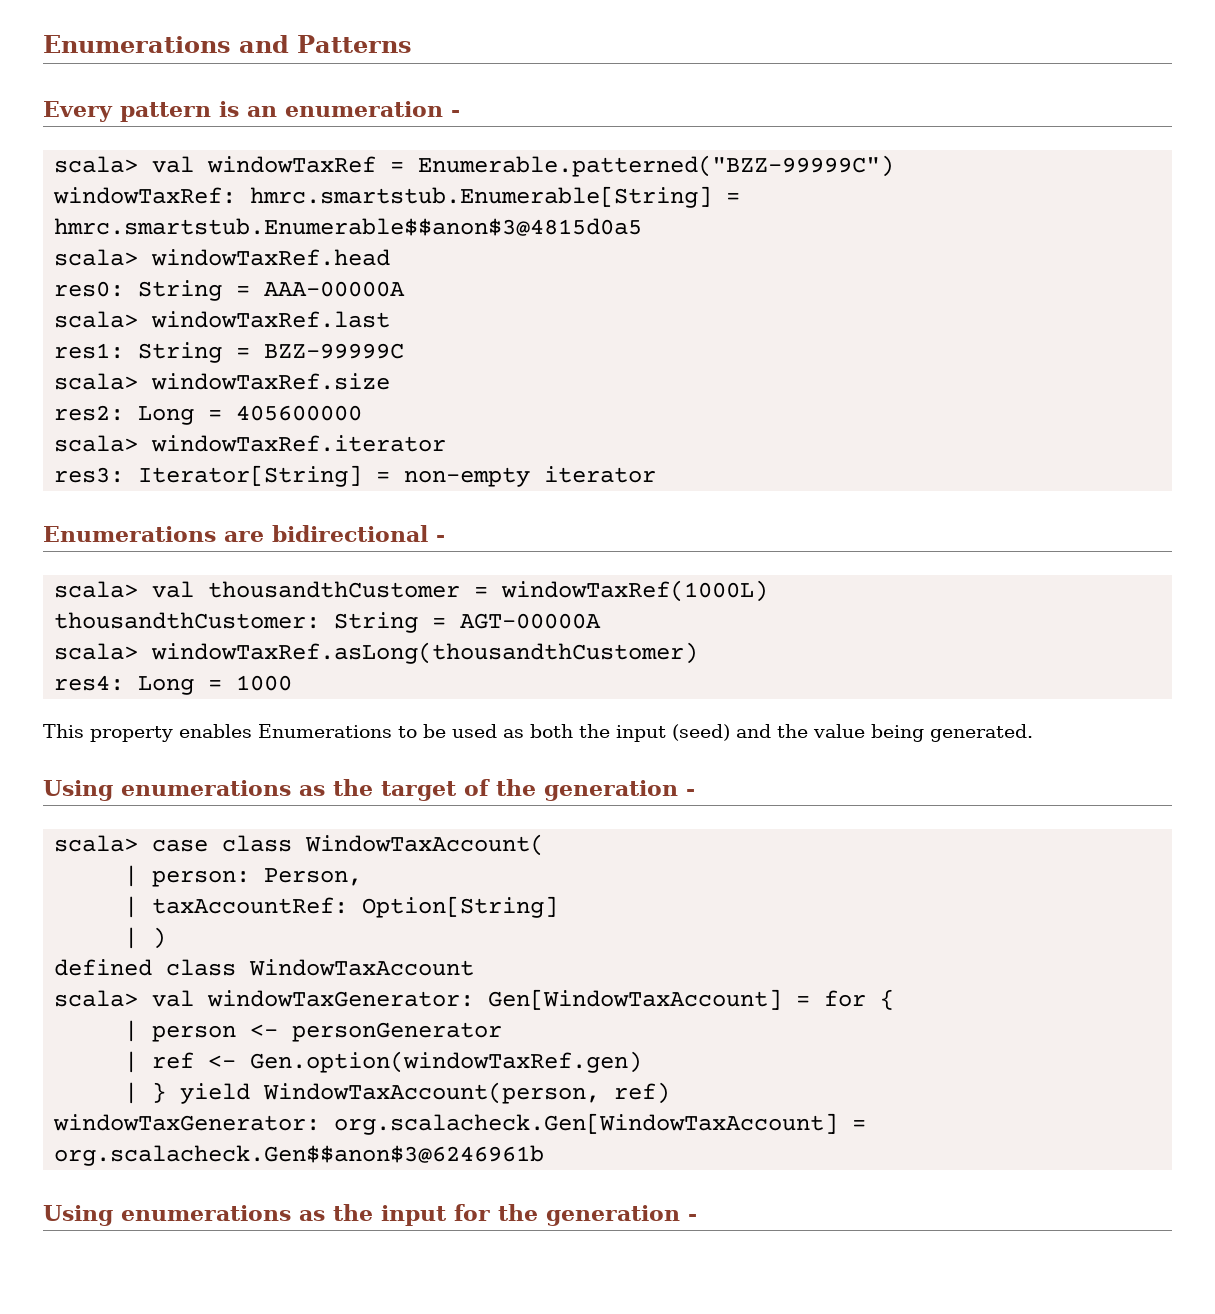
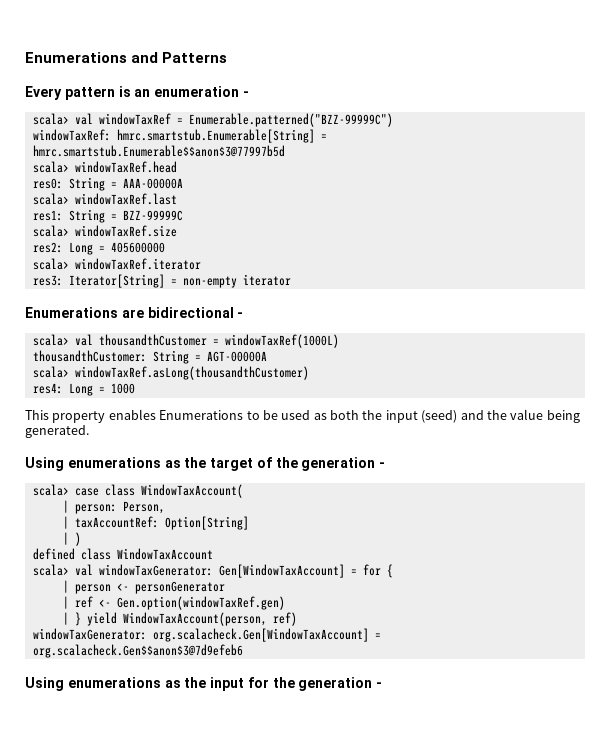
[54,218,643,236] hmrc.smartstub.Enumerable$$anon$3@4815d0a5 -> [32,145,285,157] hmrc.smartstub.Enumerable$$anon$3@77997b5d
[54,1145,545,1166] org.scalacheck.Gen$$anon$3@6246961b -> [32,644,243,658] org.scalacheck.Gen$$anon$3@7d9efeb6

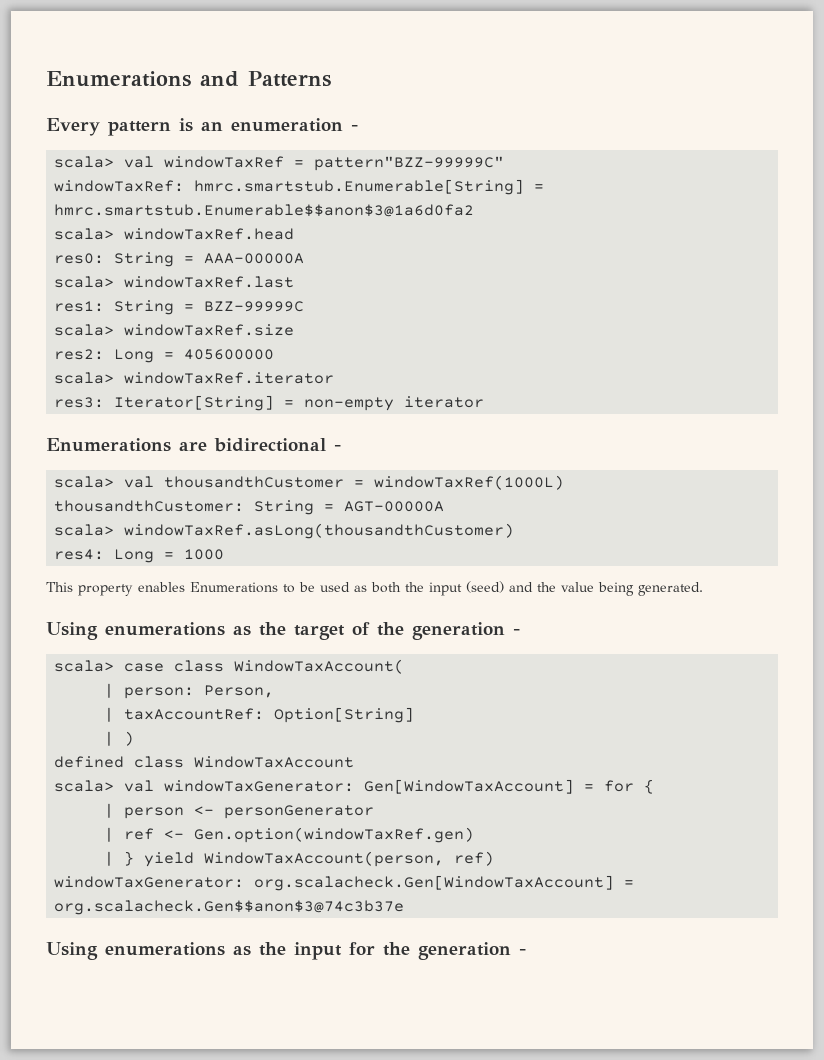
[188,113,393,127] Enumerable.patterned("BZZ-99999C") -> [314,156,505,171] pattern"BZZ-99999C"
[32,145,285,157] hmrc.smartstub.Enumerable$$anon$3@77997b5d -> [54,204,475,217] hmrc.smartstub.Enumerable$$anon$3@1a6d0fa2
[32,644,243,658] org.scalacheck.Gen$$anon$3@7d9efeb6 -> [54,900,405,915] org.scalacheck.Gen$$anon$3@74c3b37e

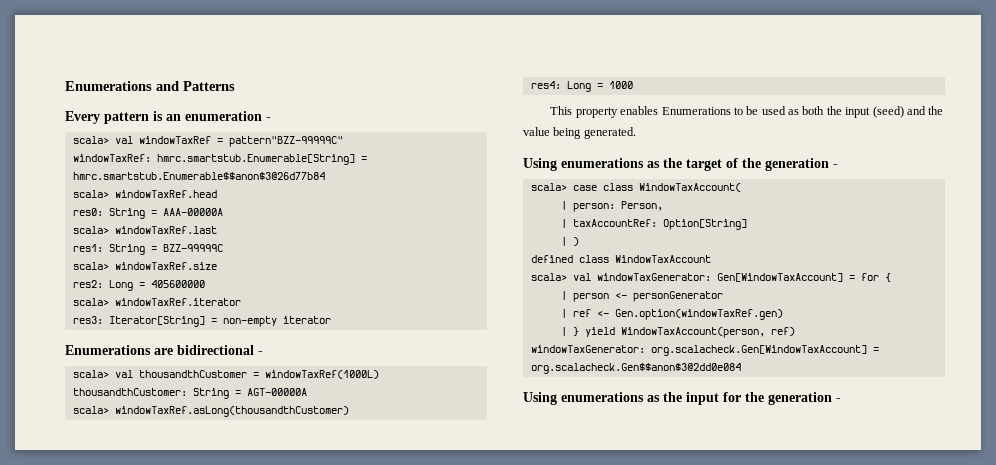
[54,204,475,217] hmrc.smartstub.Enumerable$$anon$3@1a6d0fa2 -> [72,172,325,180] hmrc.smartstub.Enumerable$$anon$3@26d77b84
[54,900,405,915] org.scalacheck.Gen$$anon$3@74c3b37e -> [530,363,741,374] org.scalacheck.Gen$$anon$3@2dd0e084

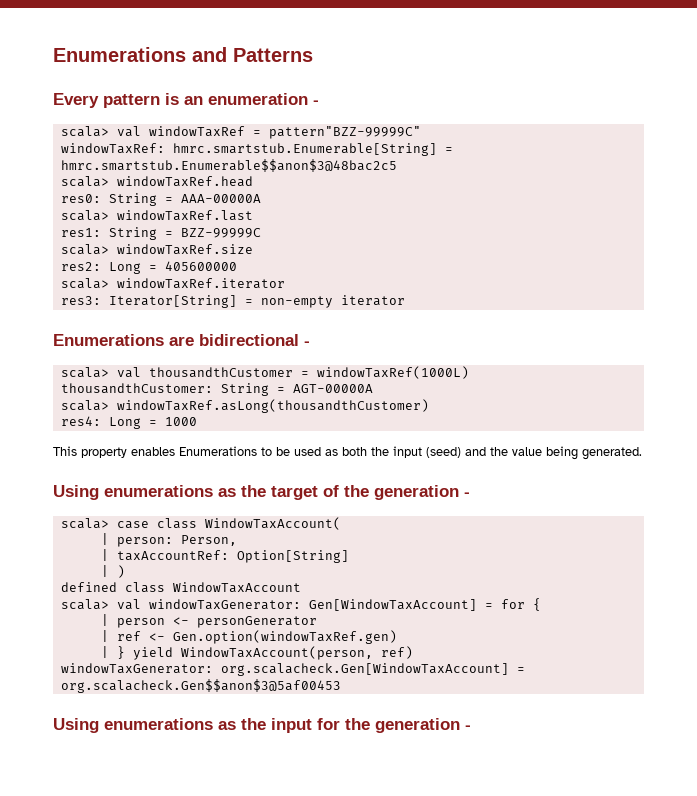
[72,172,325,180] hmrc.smartstub.Enumerable$$anon$3@26d77b84 -> [60,159,397,172] hmrc.smartstub.Enumerable$$anon$3@48bac2c5
[530,363,741,374] org.scalacheck.Gen$$anon$3@2dd0e084 -> [60,679,341,693] org.scalacheck.Gen$$anon$3@5af00453

